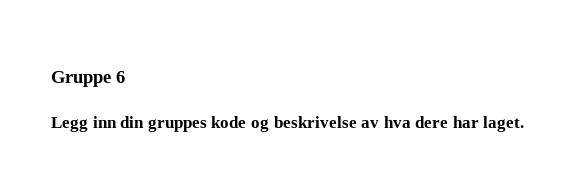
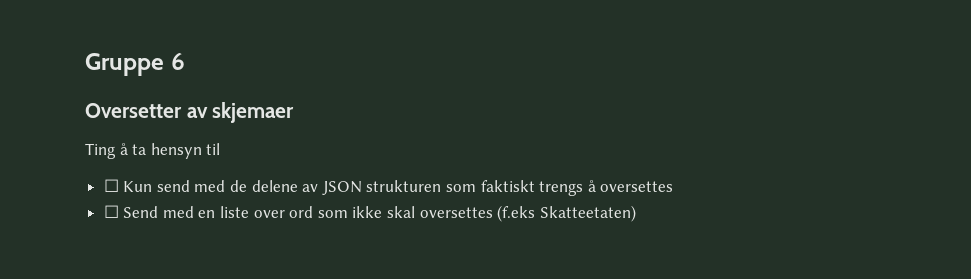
[51,116,525,132] Legg inn din gruppes kode og beskrivelse av hva dere har laget. -> [85,102,295,123] [85,143,221,159] [103,179,674,196] [103,205,636,222] Oversetter av skjemaer // Ting å ta hensyn til // ☐ Kun send med de delene av JSON strukturen som faktiskt trengs å oversettes // ☐ Send med en liste over ord som ikke skal oversettes (f.eks Skatteetaten)

